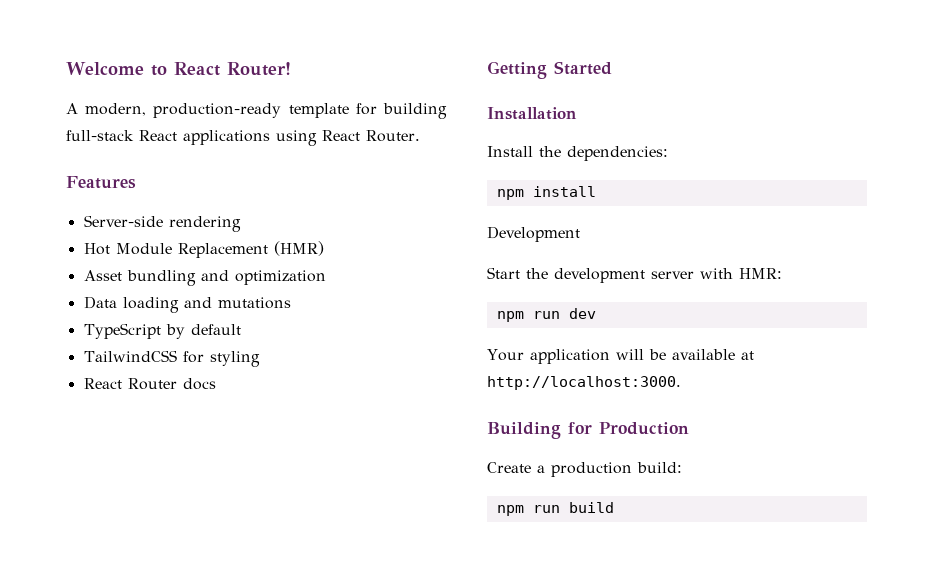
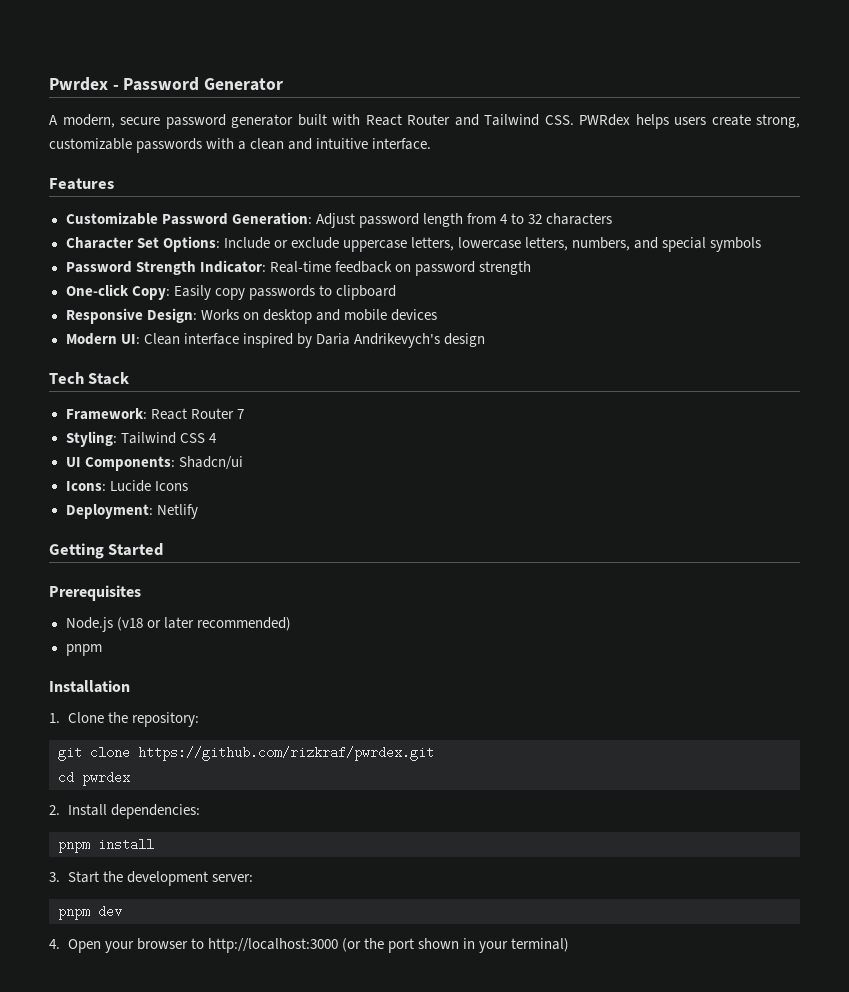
[66,62,291,76] [66,103,447,119] [66,130,420,146] [66,176,136,189] [83,215,241,232] [83,241,324,258] [83,270,326,286] [83,296,291,313] [83,323,241,339] [83,350,260,367] [83,378,216,390] [487,61,612,79] [487,107,577,120] [487,146,561,157] Welcome to React Router! // A modern, production-ready template for building full-stack React applications using React Router. // Features // Server-side rendering // Hot Module Replacement (HMR) // Asset bundling and optimization // Data loading and mutations // TypeScript by default // TailwindCSS for styling // React Router docs // Getting Started // Installation // Install the -> [49,77,284,91] [49,114,800,129] [49,138,432,153] [49,178,114,190] [65,212,613,228] [65,236,762,252] [65,260,531,276] [65,284,396,300] [65,308,437,324] [65,333,485,348] [49,372,130,385] [65,408,244,420] [65,431,217,447] [65,456,243,471] [65,480,188,492] [65,504,198,519] [49,543,164,559] [49,585,141,601] [65,617,291,632] [65,644,102,656] [49,680,130,693] [49,712,199,727] [58,746,434,761] [58,771,130,786] [49,804,107,816] Pwrdex - Password Generator // A modern, secure password generator built with React Router and Tailwind CSS. PWRdex helps users create strong, customizable passwords with a clean and intuitive interface. // Features // Customizable Password Generation: Adjust password length from 4 to 32 characters // Character Set Options: Include or exclude uppercase letters, lowercase letters, numbers, and special symbols // Password Strength Indicator: Real-time feedback on password strength // One-click Copy: Easily copy passwords to clipboard // Responsive Design: Works on desktop and mobile devices // Modern UI: Clean interface inspired by Daria Andrikevych's design // Tech Stack // Framework: React Router 7 // Styling: Tailwind CSS 4 // UI Components: Shadcn/ui // Icons: Lucide Icons // Deployment: Netlify // Getting Started // Prerequisites // Node.js (v18 or later recommended) // pnpm // Installation // 1. Clone the repository: // git clone https://github.com/rizkraf/pwrdex.git // cd pwrdex // 2. Install
[496,189,524,200] npm -> [58,842,90,853] pnpm
[487,226,580,242] Development // -> [49,872,60,882] 3.
[651,268,782,279] [496,308,596,322] [487,349,754,364] [487,376,681,390] [487,422,689,439] [487,462,682,477] [496,502,614,516] server with HMR: // npm run dev // Your application will be available at http://localhost:3000. // Building for Production // Create a production build: // npm run build -> [211,874,253,882] [58,905,122,920] [49,938,570,953] server: // pnpm dev // 4. Open your browser to http://localhost:3000 (or the port shown in your terminal)

